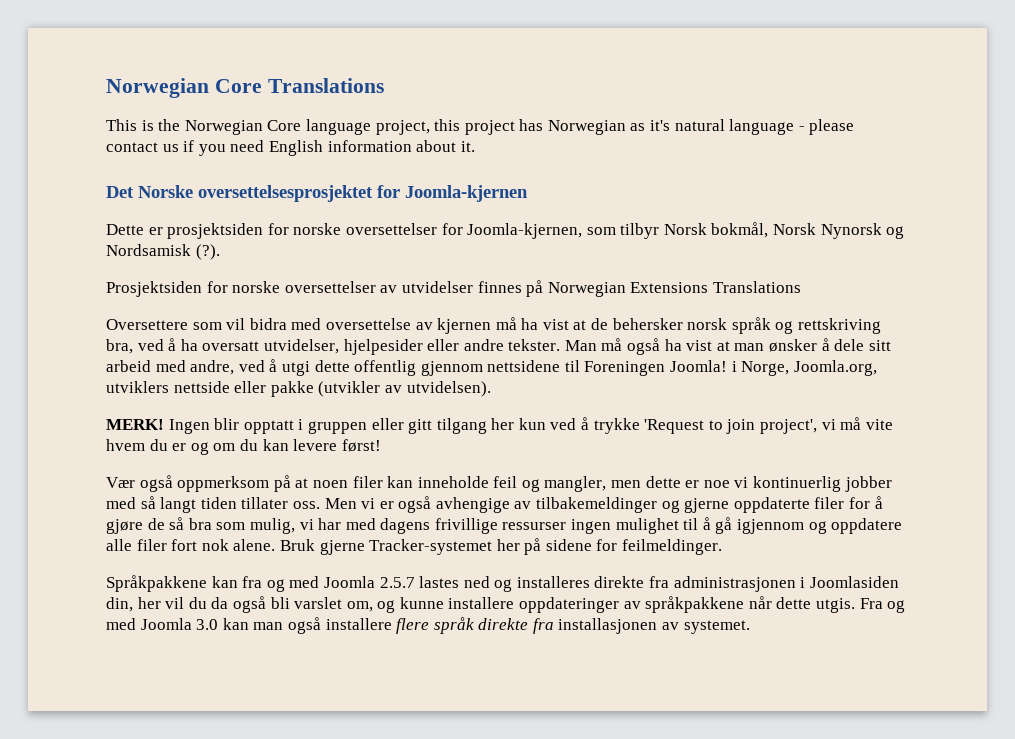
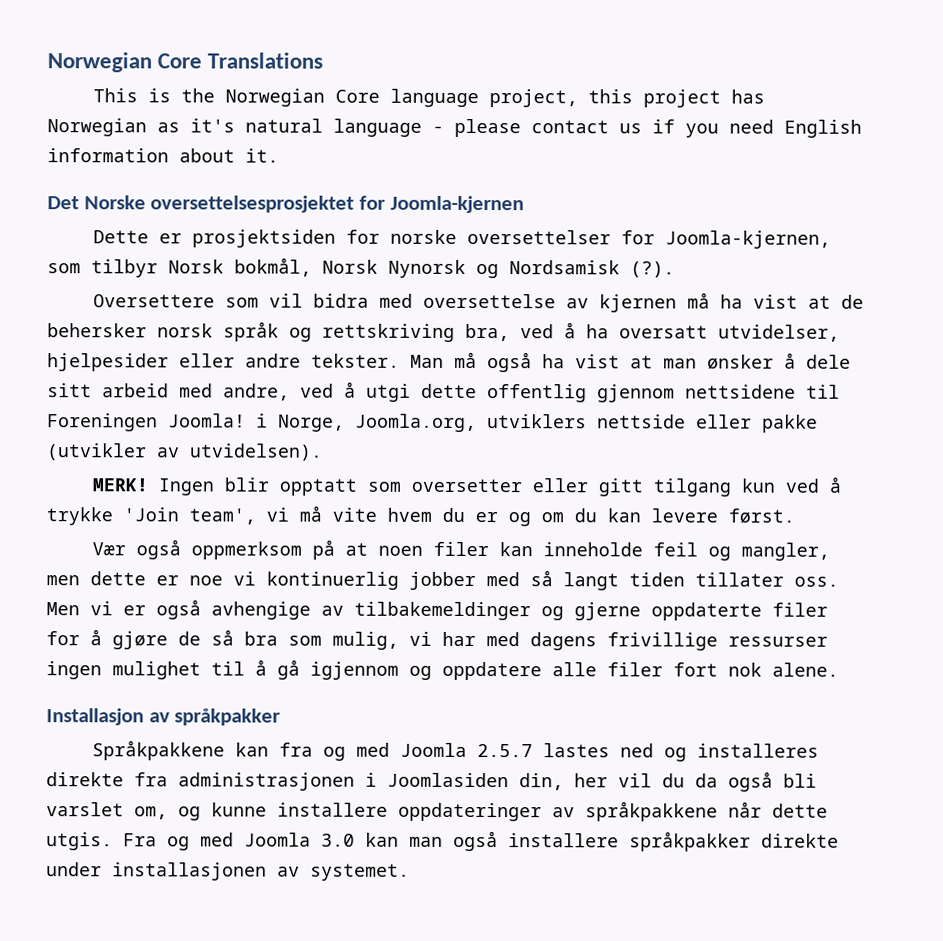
[106,280,801,297] // Prosjektsiden for norske oversettelser av utvidelser finnes på Norwegian Extensions Translations -> (675, 269) none
[298,419,367,434] i gruppen -> [366,478,522,493] som oversetter
[491,418,515,430] her -> (731, 487) none
[644,419,818,434] 'Request to join project', -> [123,507,256,525] 'Join team',
[341,439,381,452] først! -> [728,508,795,524] først.
[279,538,723,555] Bruk gjerne Tracker-systemet her på sidene for feilmeldinger. -> [46,708,282,726] // Installasjon av språkpakker
[396,617,554,634] flere språk direkte fra -> [629,831,839,852] [46,862,102,877] språkpakker direkte under

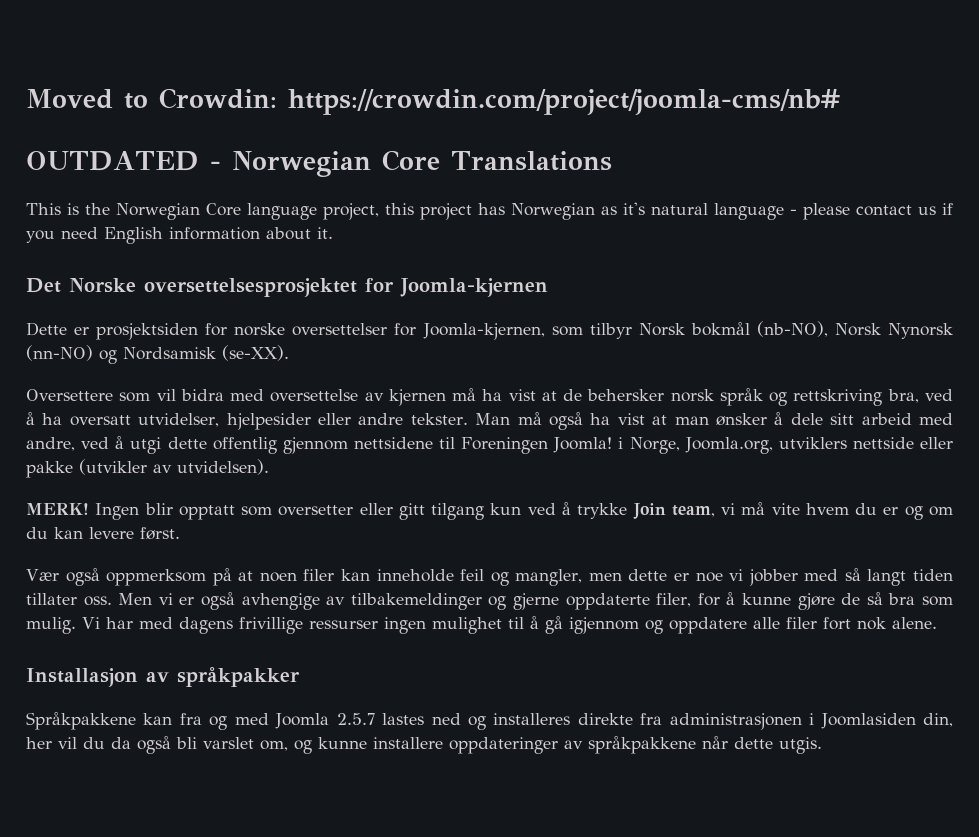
(47, 62) none -> [26,88,840,115] [26,151,221,171] Moved to Crowdin: https://crowdin.com/project/joomla-cms/nb# // OUTDATED -
[234,257,312,277] bokmål, -> [690,321,828,337] bokmål (nb-NO),
(466, 268) none -> [26,345,93,361] (nn-NO)
[630,261,675,278] (?). -> [222,345,289,361] (se-XX).
[123,507,256,525] 'Join team', -> [632,503,715,519] Join team,
[266,571,399,590] kontinuerlig -> (744, 575) none
[772,602,828,617] filer -> [656,593,692,607] filer,
(102, 637) none -> [742,593,792,605] kunne
[332,631,432,650] mulig, vi -> [26,617,100,634] mulig. Vi
[123,830,839,852] [46,862,410,881] Fra og med Joomla 3.0 kan man også installere språkpakker direkte under installasjonen av systemet. -> (822, 745) none

